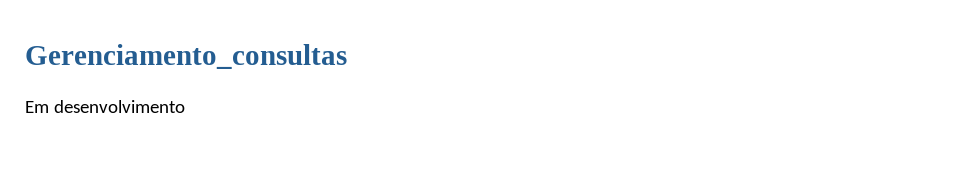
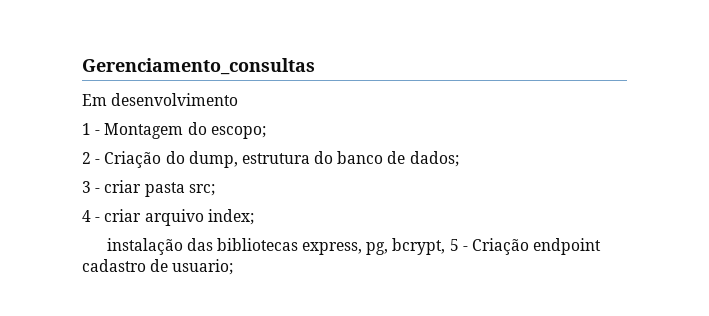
(185, 106) none -> [82,122,266,139] [82,151,459,168] [82,180,215,197] [82,209,254,226] [106,238,602,255] [82,259,234,275] // 1 - Montagem do escopo; // 2 - Criação do dump, estrutura do banco de dados; // 3 - criar pasta src; // 4 - criar arquivo index; // instalação das bibliotecas express, pg, bcrypt, 5 - Criação endpoint cadastro de usuario;

